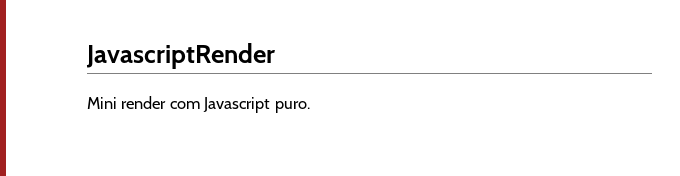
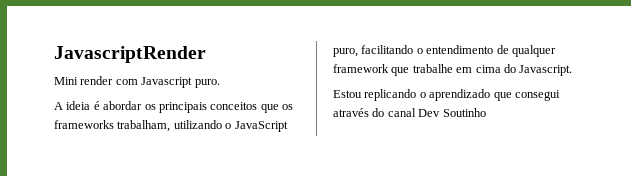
(310, 107) none -> [54,101,293,113] [54,120,288,132] [333,45,556,57] [333,64,573,76] [333,89,560,101] [333,108,486,117] // A ideia é abordar os principais conceitos que os frameworks trabalham, utilizando o JavaScript puro, facilitando o entendimento de qualquer framework que trabalhe em cima do Javascript. // Estou replicando o aprendizado que consegui através do canal Dev Soutinho

